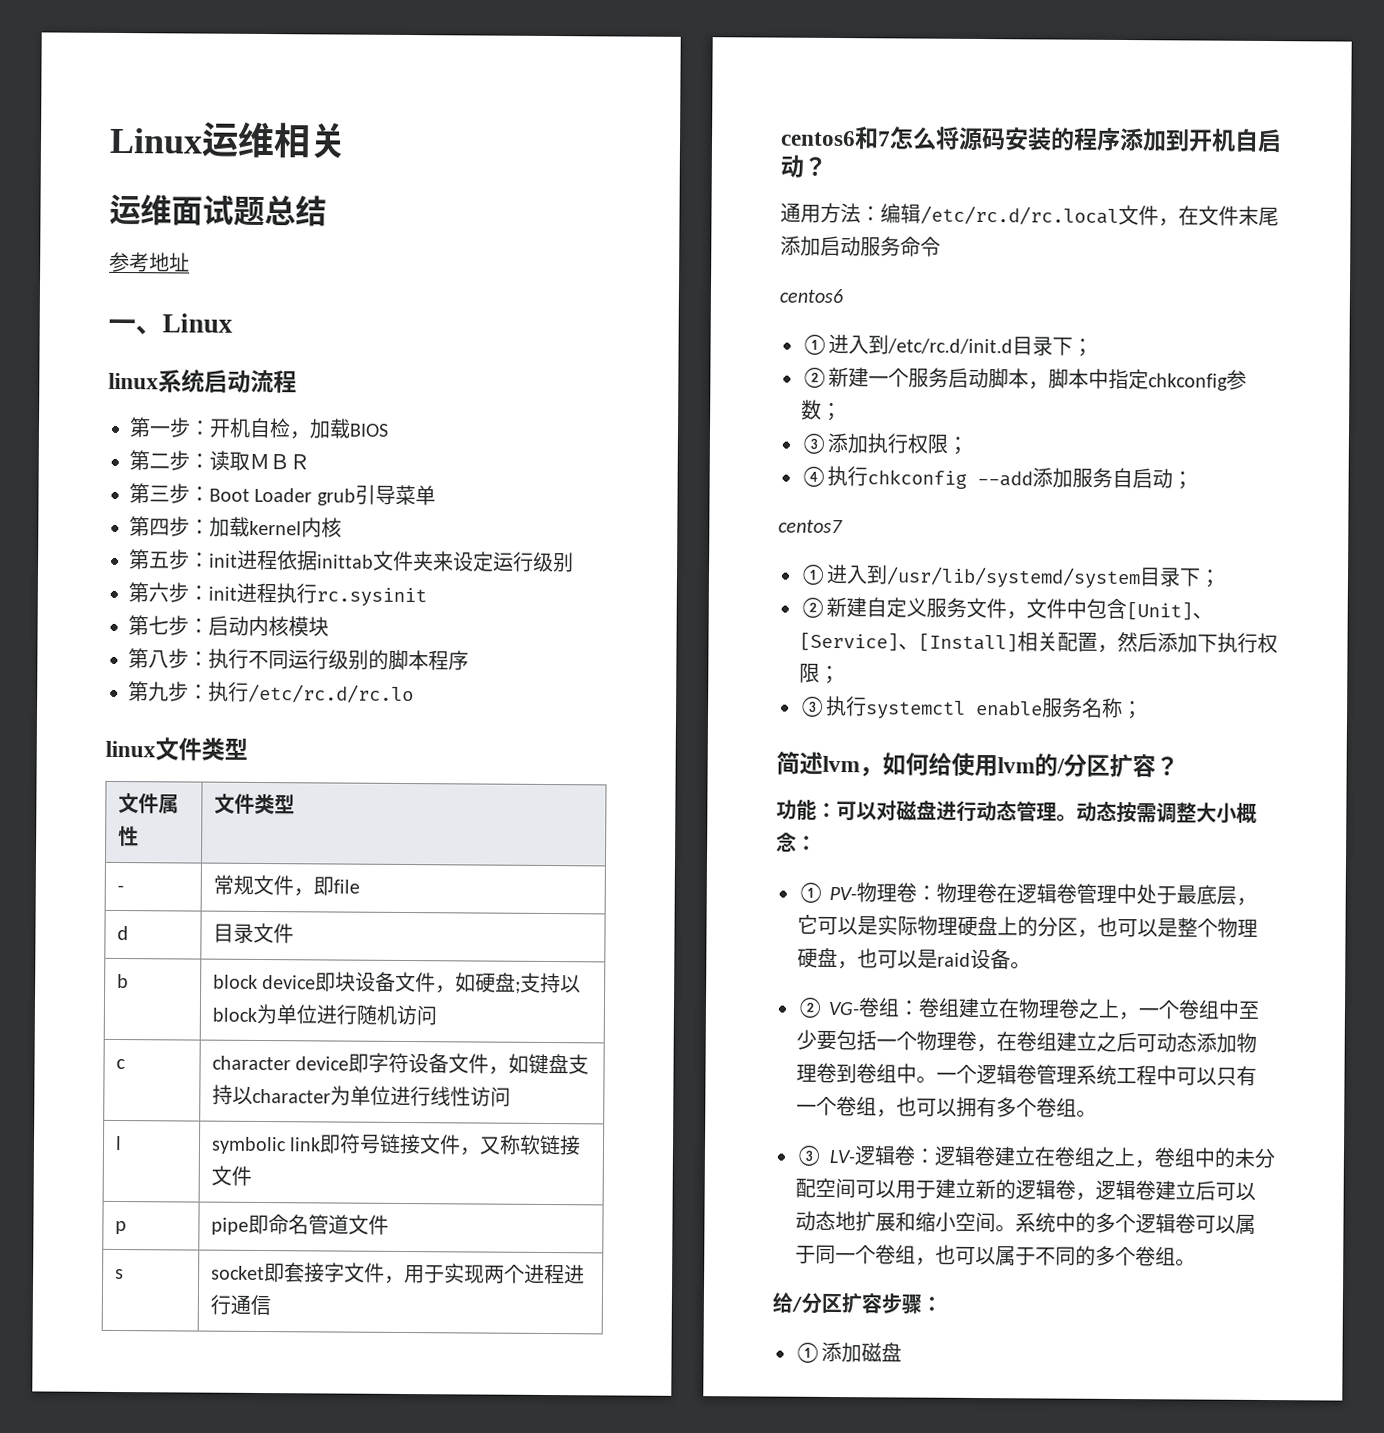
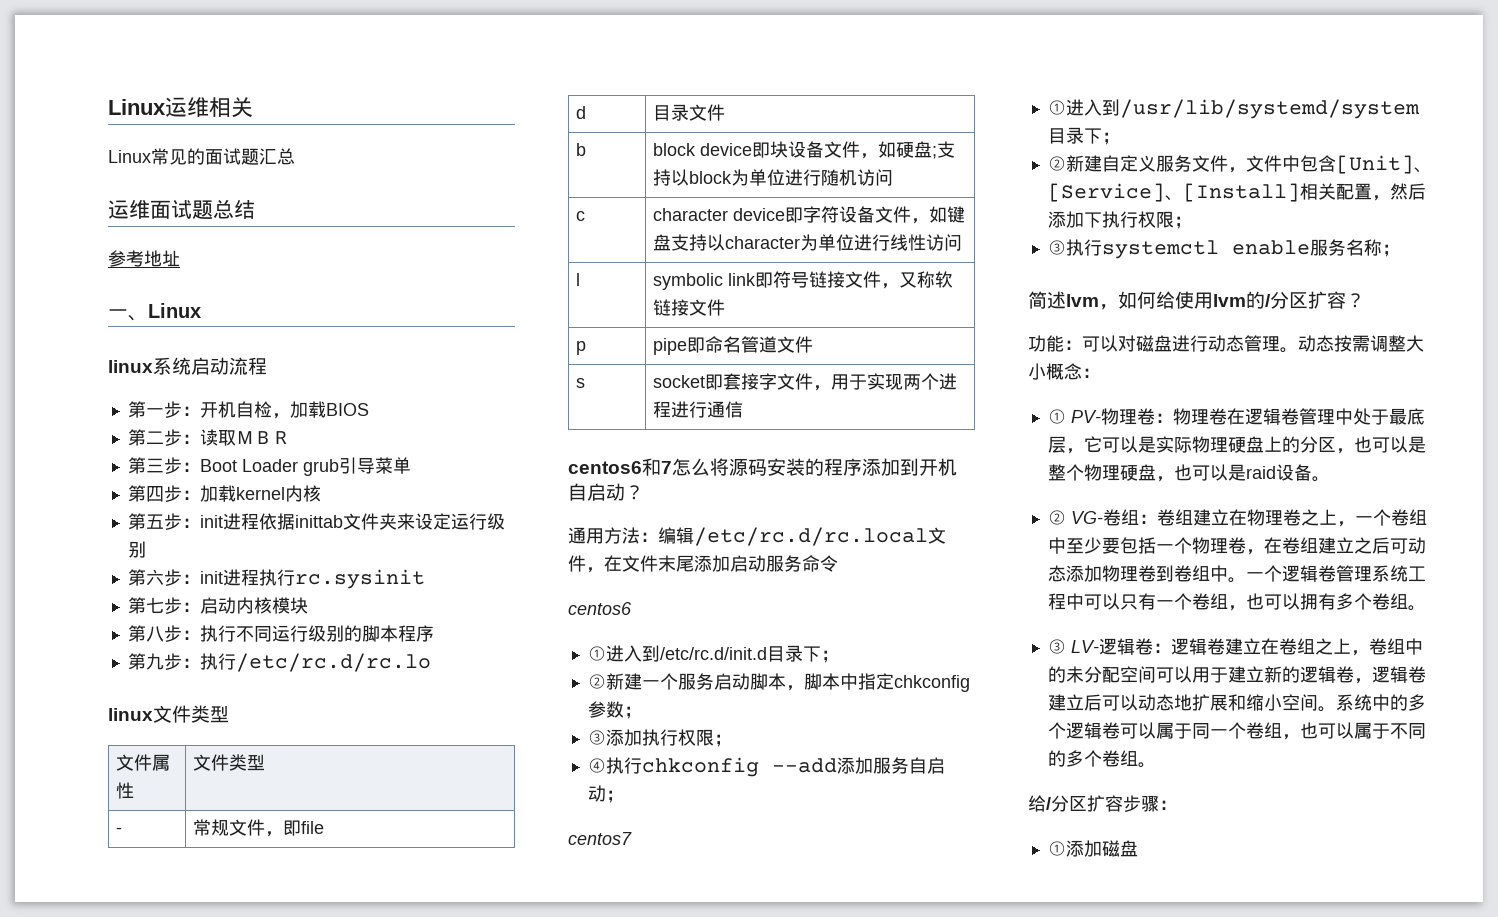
(347, 140) none -> [108,148,295,165] // Linux常见的面试题汇总

